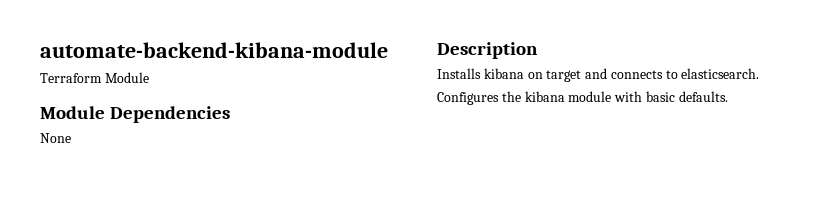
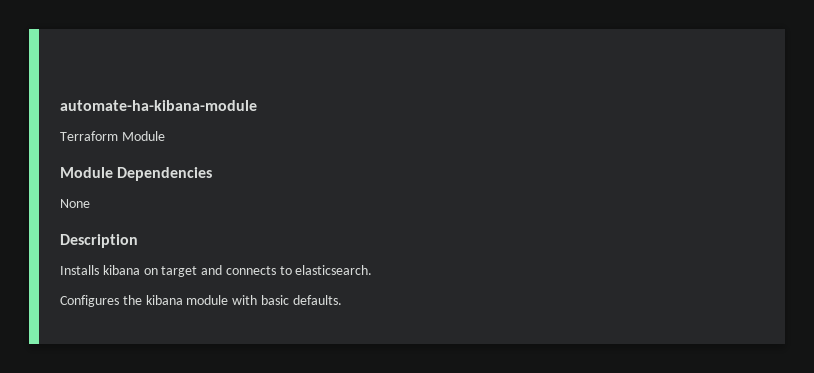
[40,42,388,58] automate-backend-kibana-module -> [60,100,257,111] automate-ha-kibana-module

